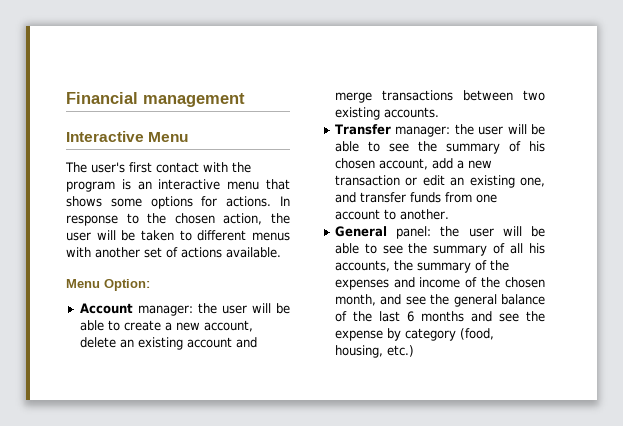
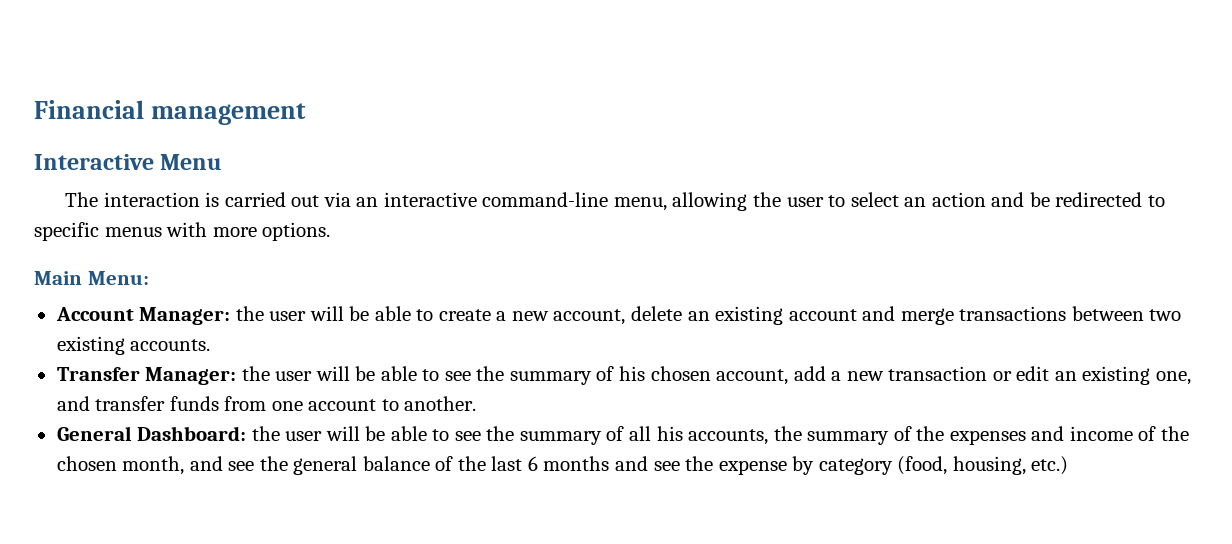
[91,162,251,173] [66,179,290,192] [66,196,290,209] [66,213,290,226] [66,230,290,241] [66,247,281,258] [66,279,150,291] user's first contact with the program is an interactive menu that shows some options for actions. In response to the chosen action, the user will be taken to different menus with another set of actions available. // Menu Option: -> [103,192,1165,211] [34,222,331,241] [34,271,149,285] interaction is carried out via an interactive command-line menu, allowing the user to select an action and be redirected to specific menus with more options. // Main Menu:
[137,305,193,316] manager: -> [139,307,231,325] Manager:
[395,126,451,137] manager: -> [145,367,237,385] Manager:
[396,226,431,239] panel: -> [137,426,247,441] Dashboard:

